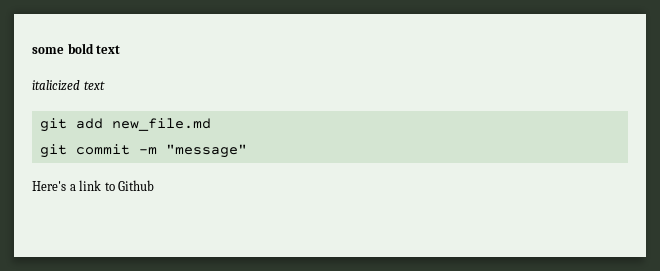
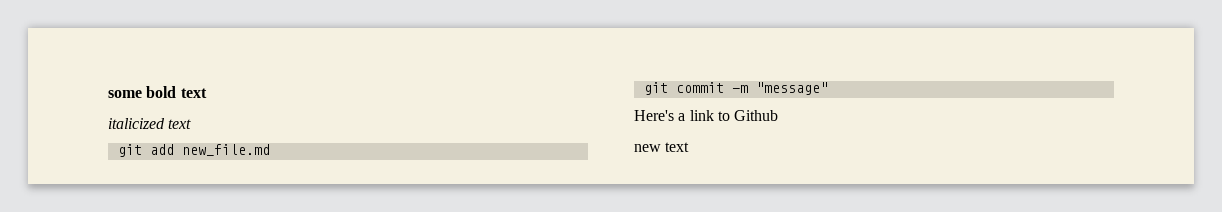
(155, 185) none -> [634,142,690,152] // new text

